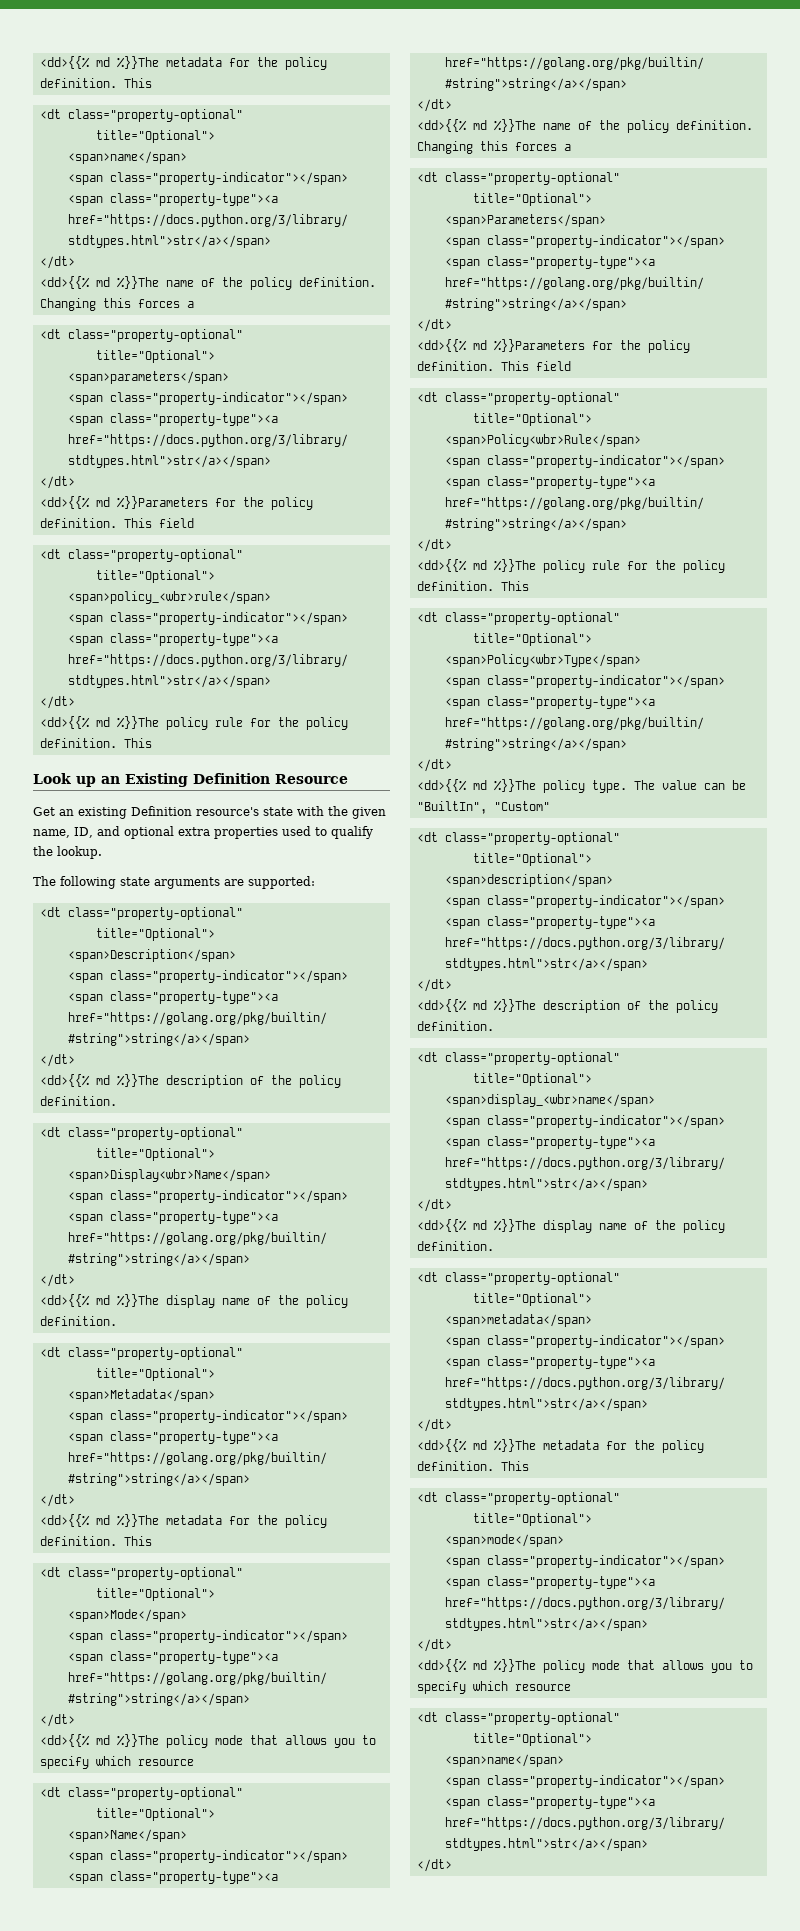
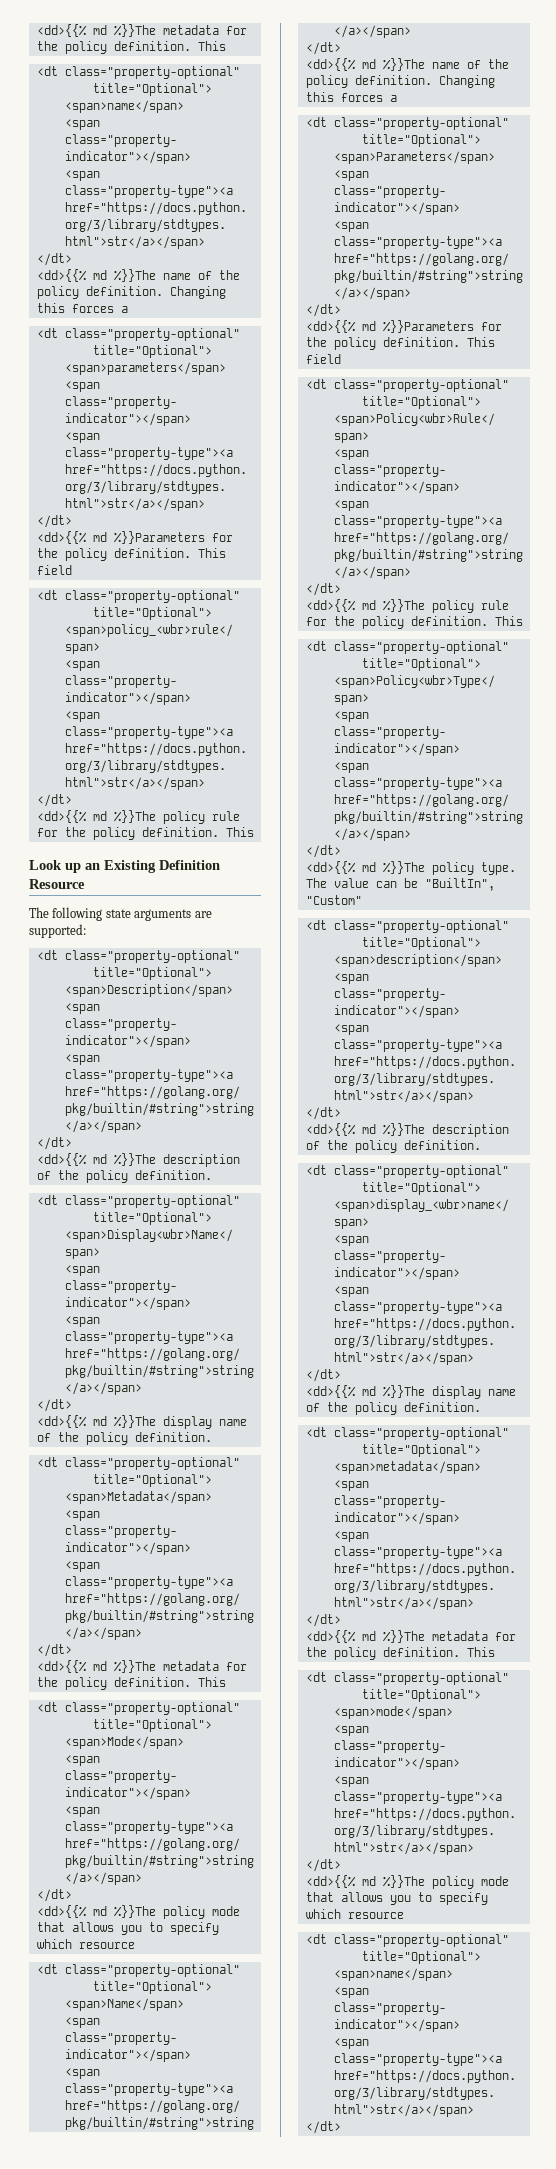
[33,806,386,819] [33,826,373,839] [33,846,102,859] // Get an existing Definition resource's state with the given name, ID, and optional extra properties used to qualify the lookup. -> (85, 884) none

